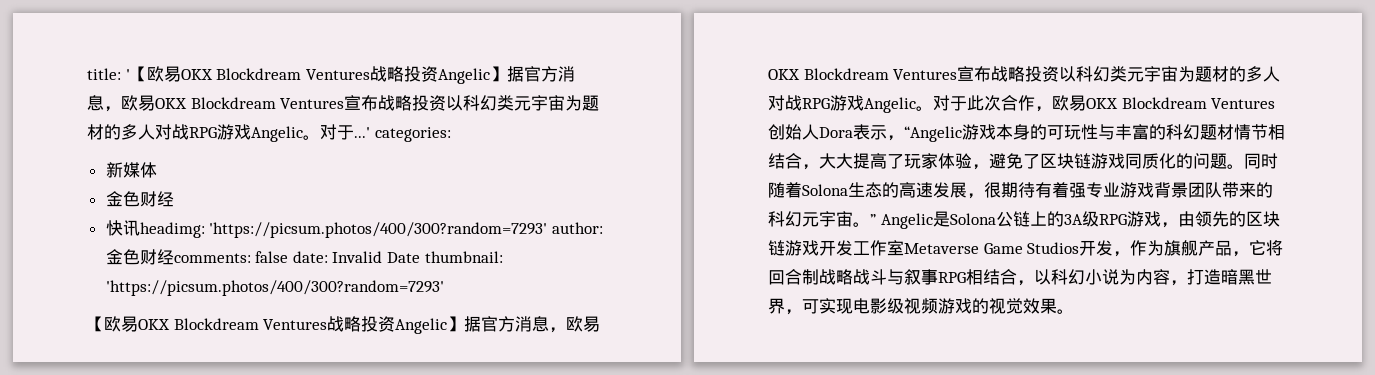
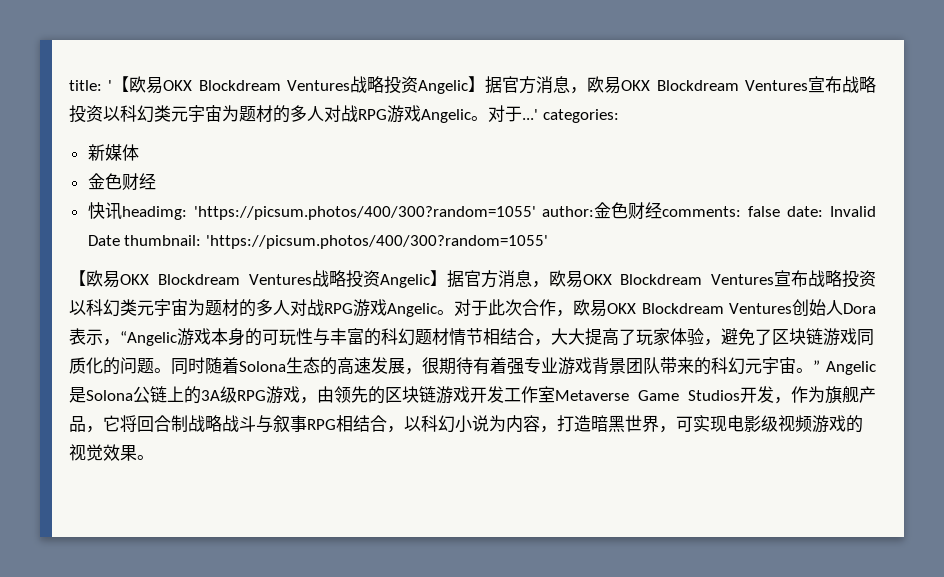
[209,222,548,238] 'https://picsum.photos/400/300?random=7293' -> [193,206,536,220] 'https://picsum.photos/400/300?random=1055'
[105,280,444,296] 'https://picsum.photos/400/300?random=7293' -> [205,235,548,249] 'https://picsum.photos/400/300?random=1055'

